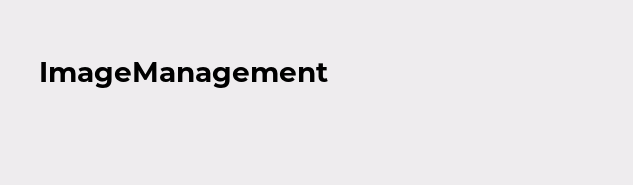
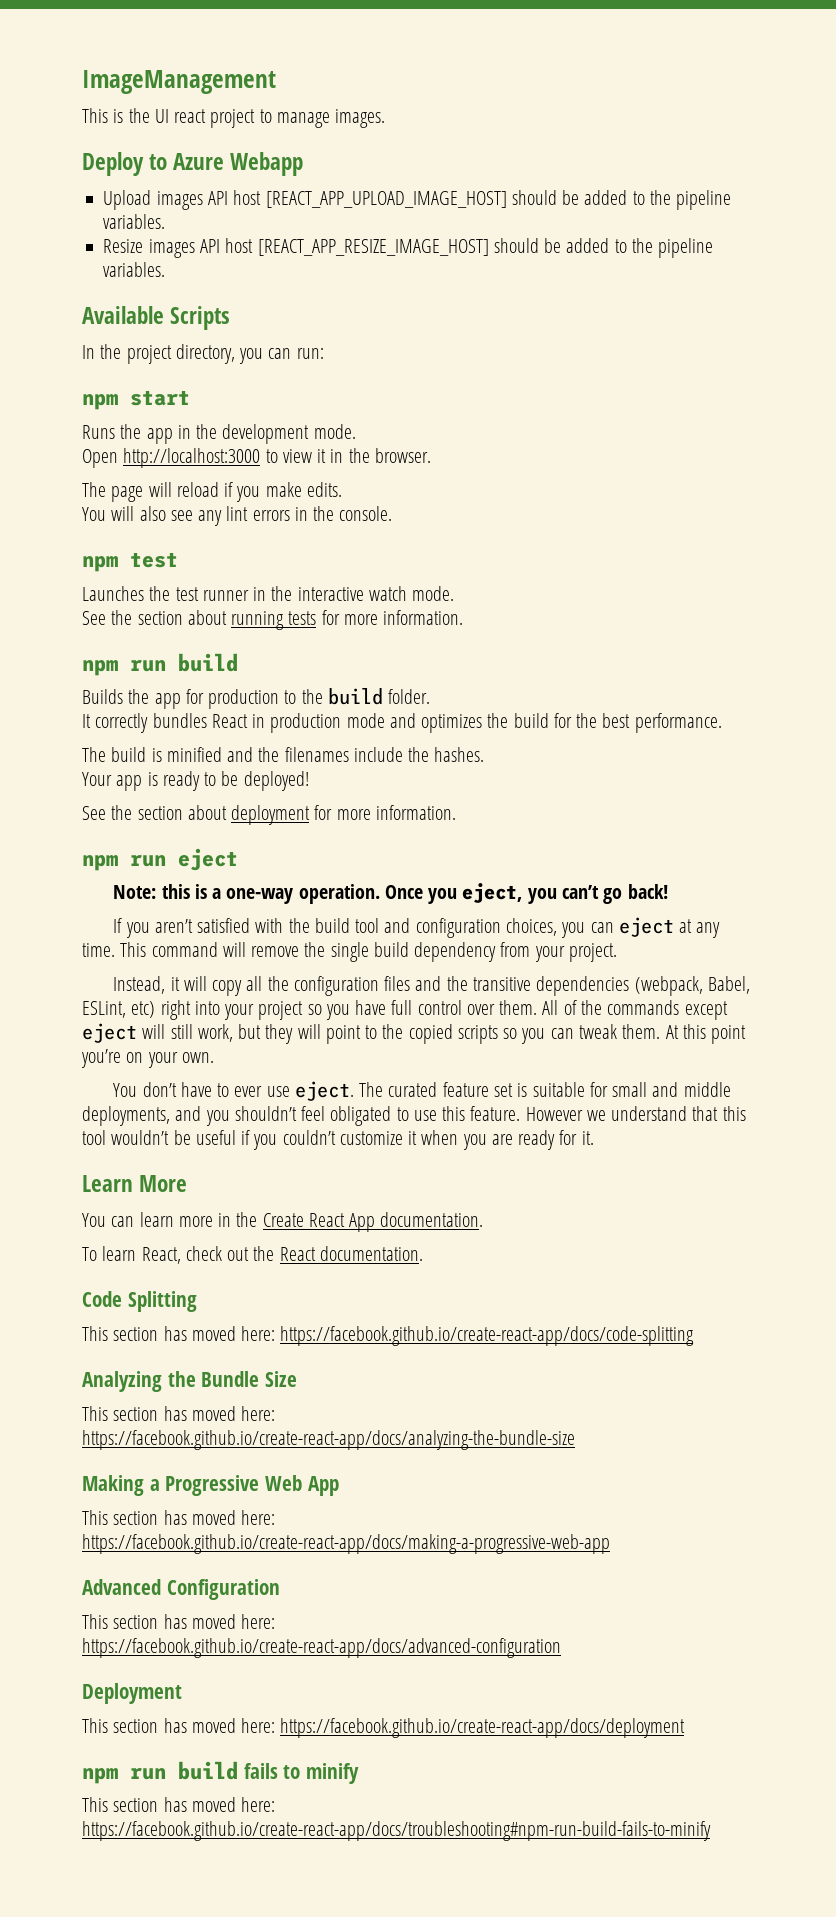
(328, 75) none -> [82,108,386,128] [82,152,304,176] [103,190,732,210] [103,214,166,229] [103,238,714,258] [103,262,166,277] [82,306,231,330] [82,344,324,364] [82,390,190,410] [82,424,356,444] [82,448,431,468] [82,482,342,502] [82,506,393,526] [82,552,178,572] [82,586,455,601] [82,610,464,630] [82,653,238,676] [82,688,431,709] [82,713,722,733] [82,747,485,762] [82,771,309,791] [82,805,456,825] [82,848,238,871] [113,883,668,904] [113,917,721,938] [82,942,617,962] [113,976,750,996] [82,1000,728,1020] [82,1023,747,1044] [81,1049,214,1068] [113,1081,731,1101] [82,1106,746,1126] [82,1130,594,1150] [82,1175,188,1192] [82,1212,484,1232] [82,1246,423,1264] [82,1291,197,1312] [82,1326,695,1346] [82,1371,298,1392] [82,1406,276,1421] [82,1430,575,1450] [82,1475,339,1496] [82,1510,276,1525] [82,1534,610,1554] [82,1579,280,1600] [82,1614,276,1629] [82,1638,561,1658] [82,1683,182,1704] [82,1718,686,1738] [82,1761,360,1784] [82,1797,276,1812] [82,1821,711,1841] // This is the UI react project to manage images. // Deploy to Azure Webapp // Upload images API host [REACT_APP_UPLOAD_IMAGE_HOST] should be added to the pipeline variables. // Resize images API host [REACT_APP_RESIZE_IMAGE_HOST] should be added to the pipeline variables. // Available Scripts // In the project directory, you can run: // npm start // Runs the app in the development mode. // Open http://localhost:3000 to view it in the browser. // The page will reload if you make edits. // You will also see any lint errors in the console. // npm test // Launches the test runner in the interactive watch mode. // See the section about running tests for more information. // npm run build // Builds the app for production to the build folder. // It correctly bundles React in production mode and optimizes the build for the best performance. // The build is minified and the filenames include the hashes. // Your app is ready to be deployed! // See the section about deployment for more information. // npm run eject // Note: this is a one-way operation. Once you eject, you can’t go back! // If you aren’t satisfied with the build tool and configuration choices, you can eject at any time. This command will remove the single build dependency from your project. // Instead, it will copy all the configuration files and the transitive dependencies (webpack, Babel, ESLint, etc) right into your project so you have full control over them. All of the commands except eject will still work, but they will point to the copied scripts so you can tweak them. At this point you’re on your own. // You don’t have to ever use eject. The curated feature set is suitable for small and middle deployments, and you shouldn’t feel obligated to use this feature. However we understand that this tool wouldn’t be useful if you couldn’t customize it when you are ready for it. // Learn More // You can learn more in the Create React App documentation. // To learn React, check out the React documentation. // Code Splitting // This section has moved here: https://facebook.github.io/create-react-app/docs/code-splitting // Analyzing the Bundle Size // This section has moved here: https://facebook.github.io/create-react-app/docs/analyzing-the-bundle-size // Making a Progressive Web App // This section has moved here: https://facebook.github.io/create-react-app/docs/making-a-progressive-web-app // Advanced Configuration // This section has moved here: https://facebook.github.io/create-react-app/docs/advanced-configuration // Deployment // This section has moved here: https://facebook.github.io/create-react-app/docs/deployment // npm run build fails to minify // This section has moved here: https://facebook.github.io/create-react-app/docs/troubleshooting#npm-run-build-fails-to-minify

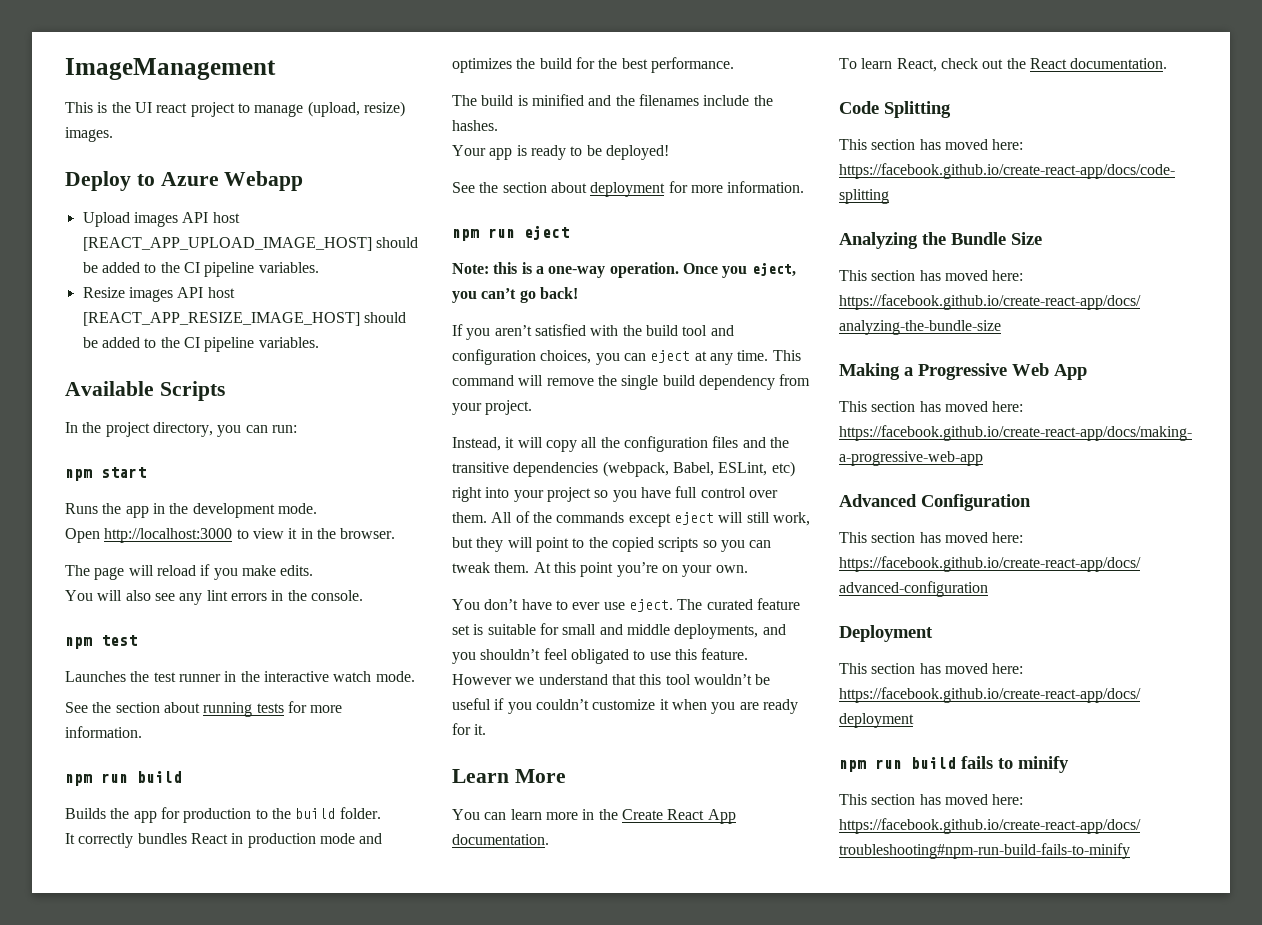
(330, 120) none -> [307,101,405,117] (upload, resize)
(671, 197) none -> [183,262,200,273] CI
(653, 245) none -> [183,337,200,348] CI

